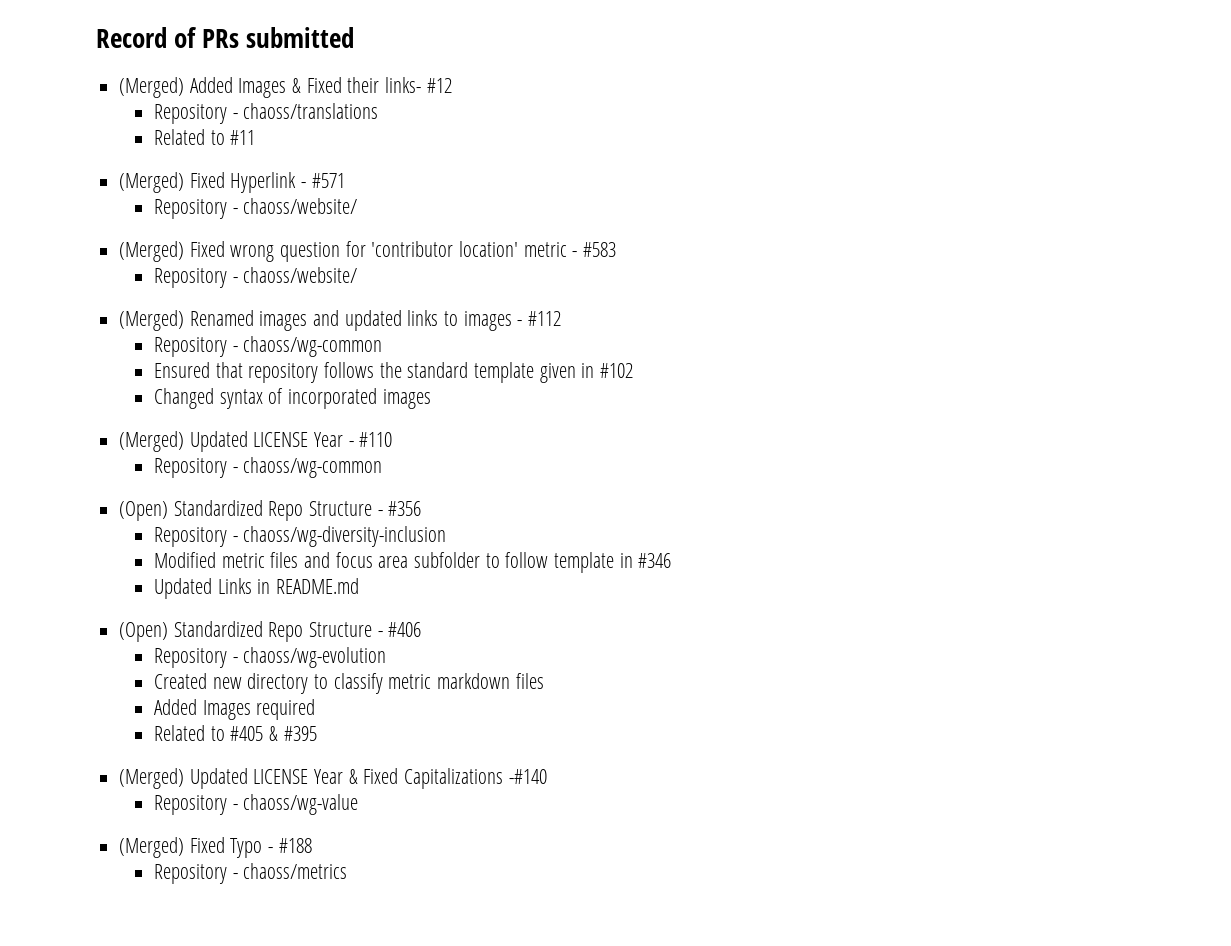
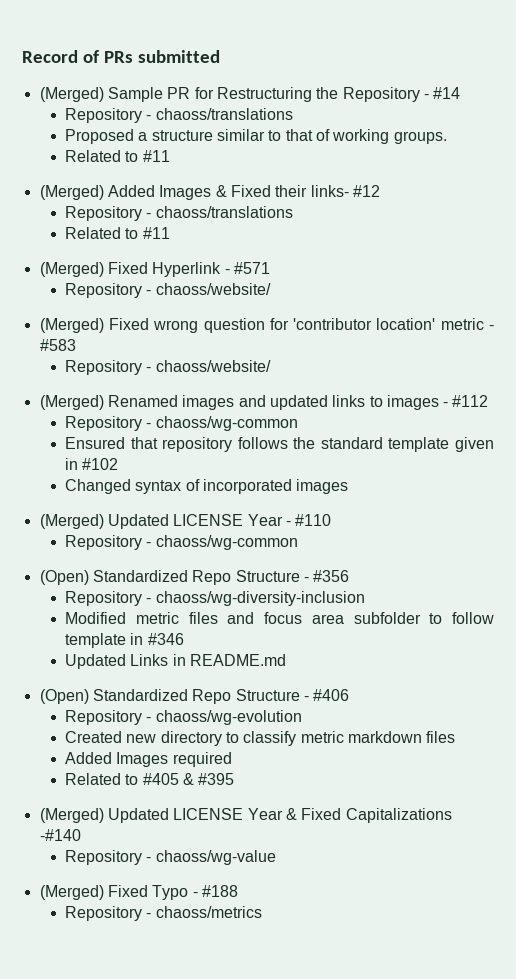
(355, 37) none -> [39,87,461,102] [65,108,293,123] [65,129,447,144] [65,150,170,162] // (Merged) Sample PR for Restructuring the Repository - #14 // Repository - chaoss/translations // Proposed a structure similar to that of working groups. // Related to #11

